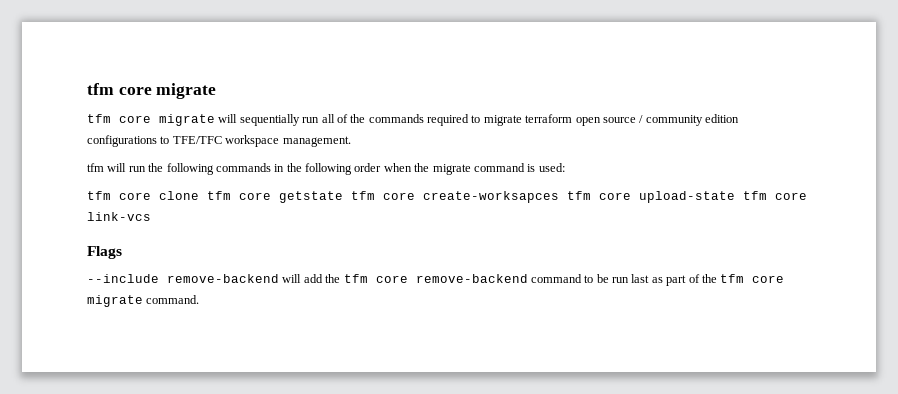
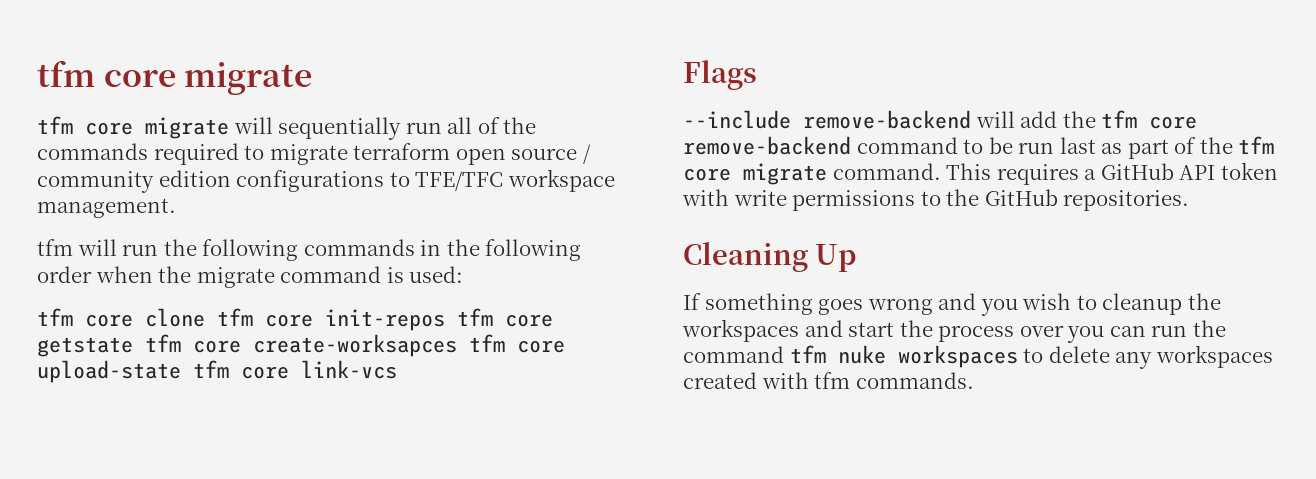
(271, 196) none -> [325,308,553,331] init-repos tfm core
(200, 299) none -> [946,162,1278,185] [682,189,1190,211] [683,242,857,272] [683,293,1221,316] [682,319,1226,343] [683,345,1273,369] [683,372,974,389] This requires a GitHub API token with write permissions to the GitHub repositories. // Cleaning Up // If something goes wrong and you wish to cleanup the workspaces and start the process over you can run the command tfm nuke workspaces to delete any workspaces created with tfm commands.

